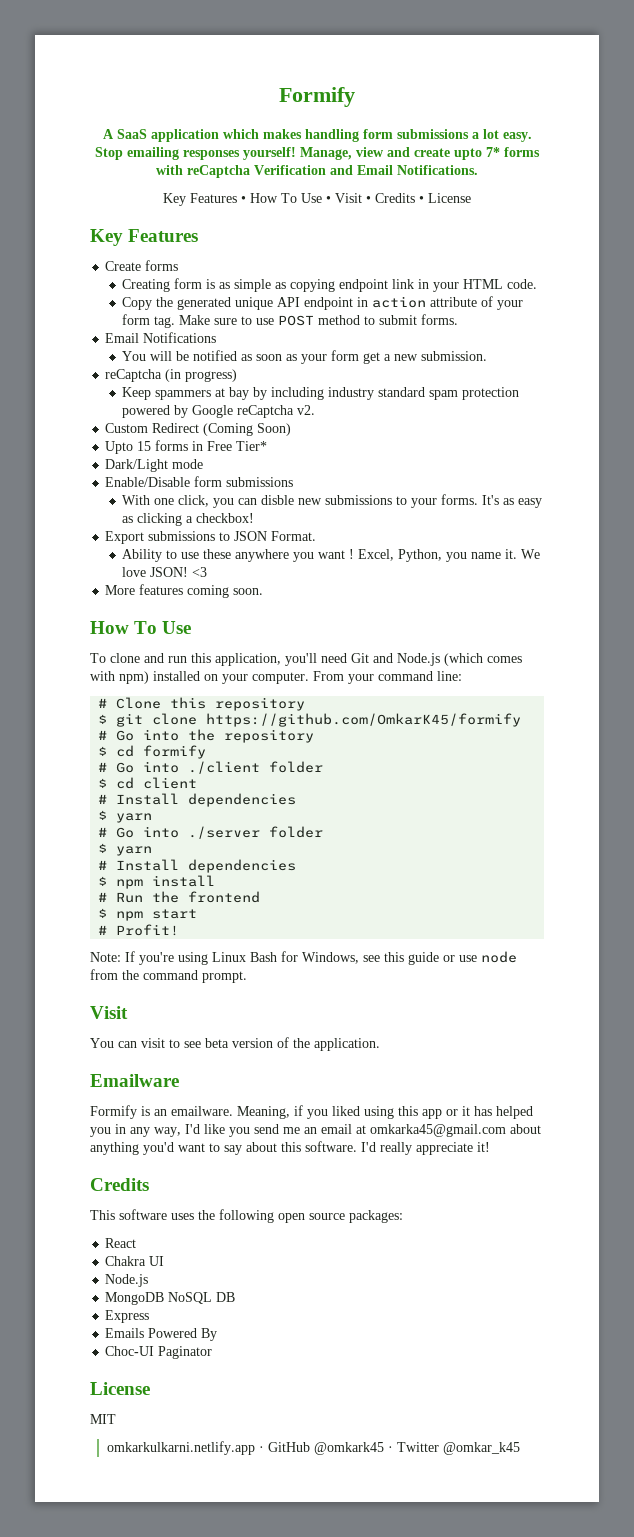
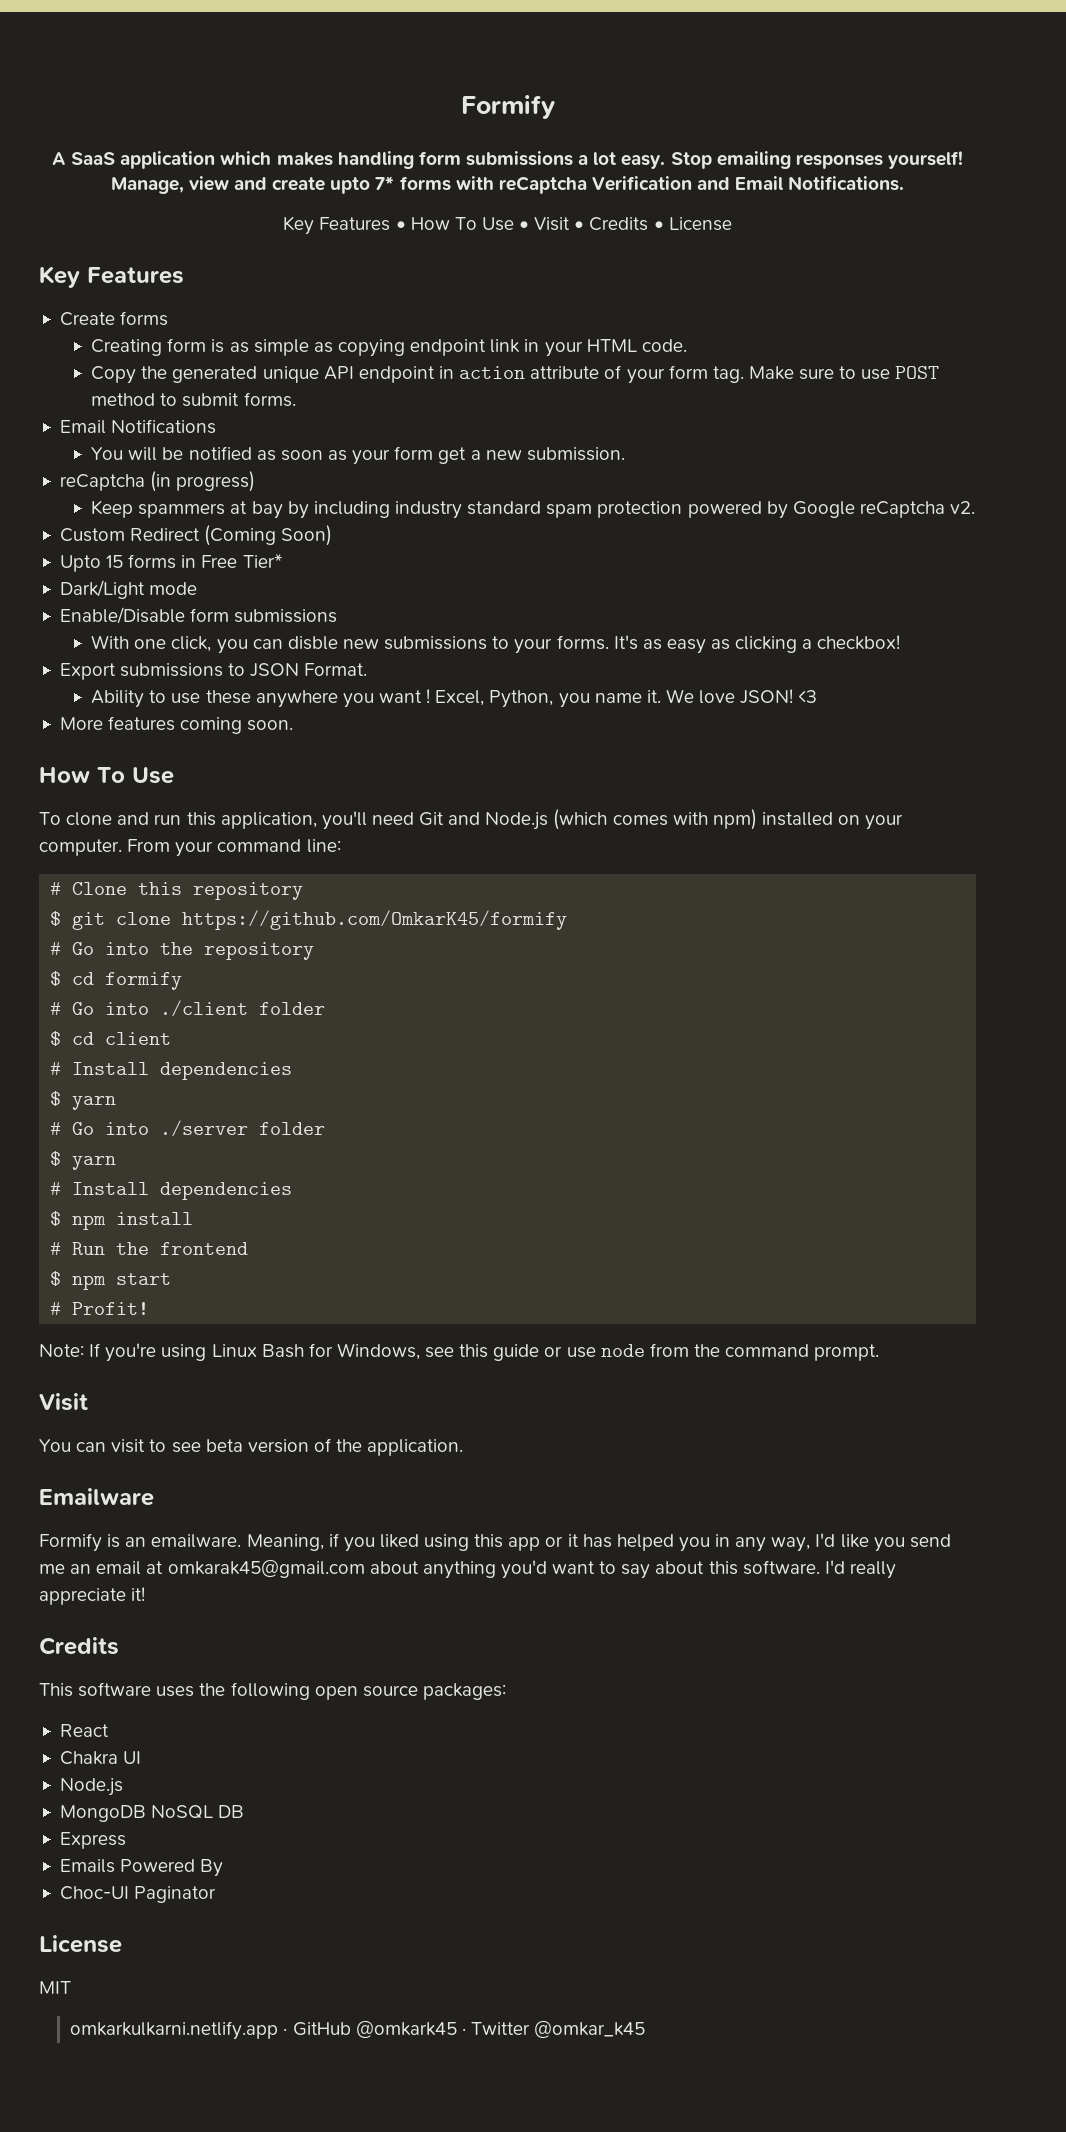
[370,1124,506,1137] omkarka45@gmail.com -> [167,1559,365,1578] omkarak45@gmail.com

